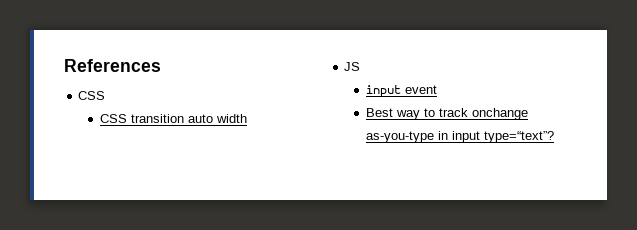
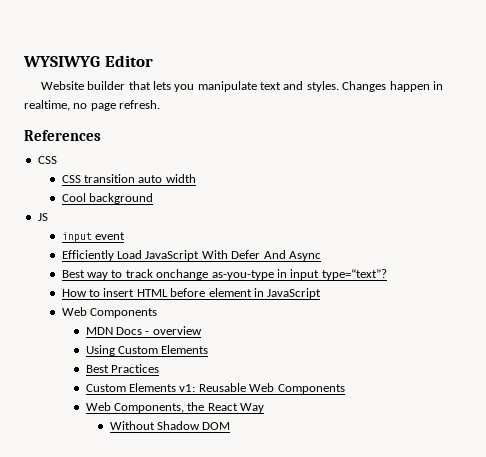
(64, 65) none -> [23,55,153,67] [40,81,443,92] [24,100,161,111] WYSIWYG Editor // Website builder that lets you manipulate text and styles. Changes happen in realtime, no page refresh. //
(247, 118) none -> [61,193,154,204] // Cool background
(437, 89) none -> [61,250,321,261] // Efficiently Load JavaScript With Defer And Async
(554, 137) none -> [61,288,322,299] [61,307,158,318] [85,326,202,335] [85,345,209,356] [85,364,160,373] [85,383,345,394] [85,402,265,413] [109,421,231,430] // How to insert HTML before element in JavaScript // Web Components // MDN Docs - overview // Using Custom Elements // Best Practices // Custom Elements v1: Reusable Web Components // Web Components, the React Way // Without Shadow DOM

